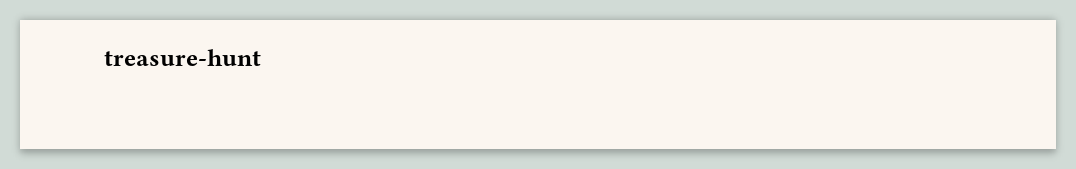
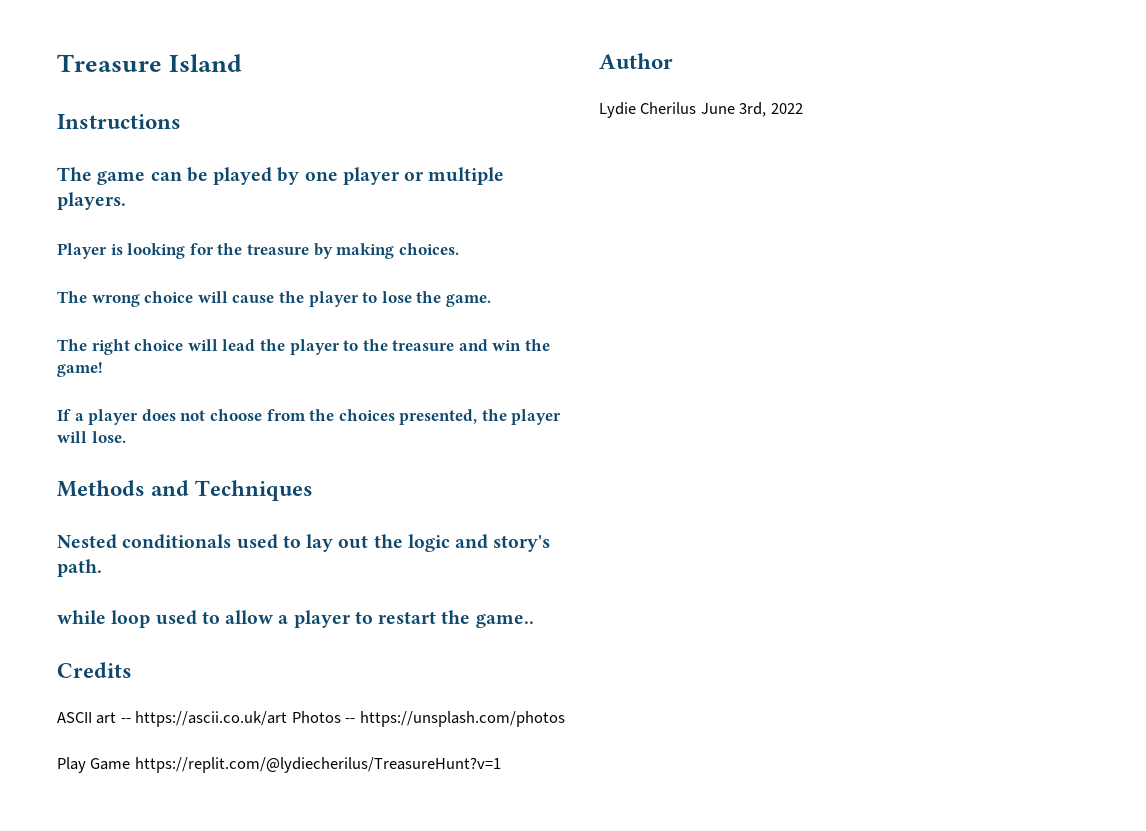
[104,49,261,66] treasure-hunt -> [57,54,243,72] [57,114,181,129] [57,167,505,185] [57,192,126,210] [57,243,459,259] [57,291,491,307] [57,339,551,355] [57,362,103,377] [57,409,562,425] [57,431,126,443] [57,480,314,501] [57,534,551,552] [57,559,102,577] [57,610,534,628] [57,662,132,678] [57,711,565,727] [57,757,501,773] [599,53,673,69] [599,102,803,118] Treasure Island // Instructions // The game can be played by one player or multiple players. // Player is looking for the treasure by making choices. // The wrong choice will cause the player to lose the game. // The right choice will lead the player to the treasure and win the game! // If a player does not choose from the choices presented, the player will lose. // Methods and Techniques // Nested conditionals used to lay out the logic and story's path. // while loop used to allow a player to restart the game.. // Credits // ASCII art -- https://ascii.co.uk/art Photos -- https://unsplash.com/photos // Play Game https://replit.com/@lydiecherilus/TreasureHunt?v=1 // Author // Lydie Cherilus June 3rd, 2022

